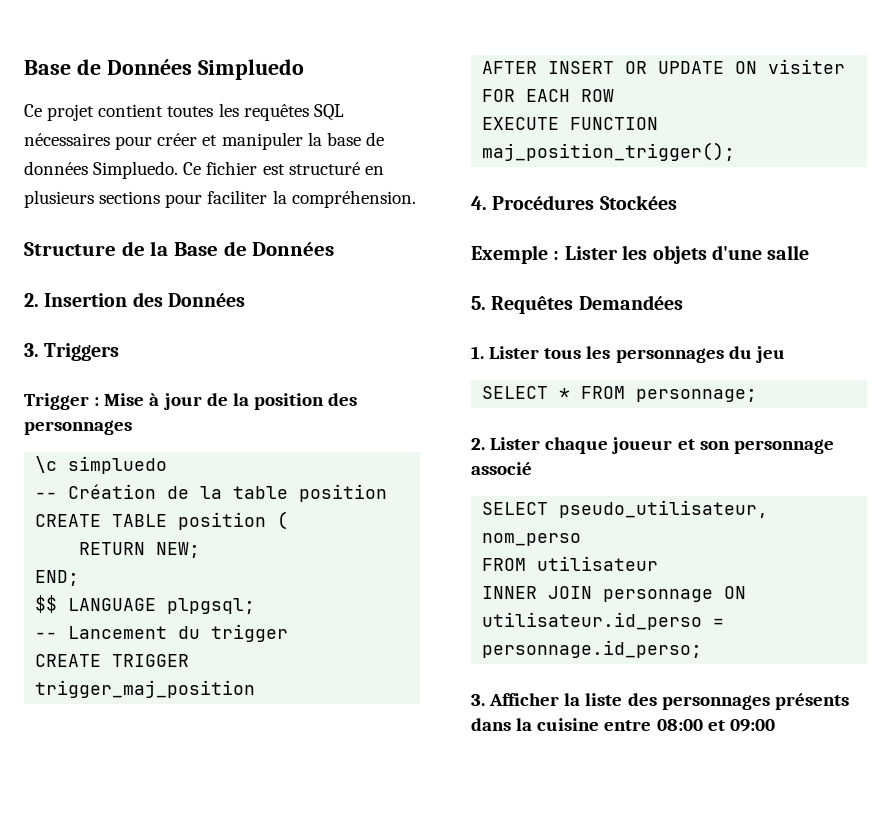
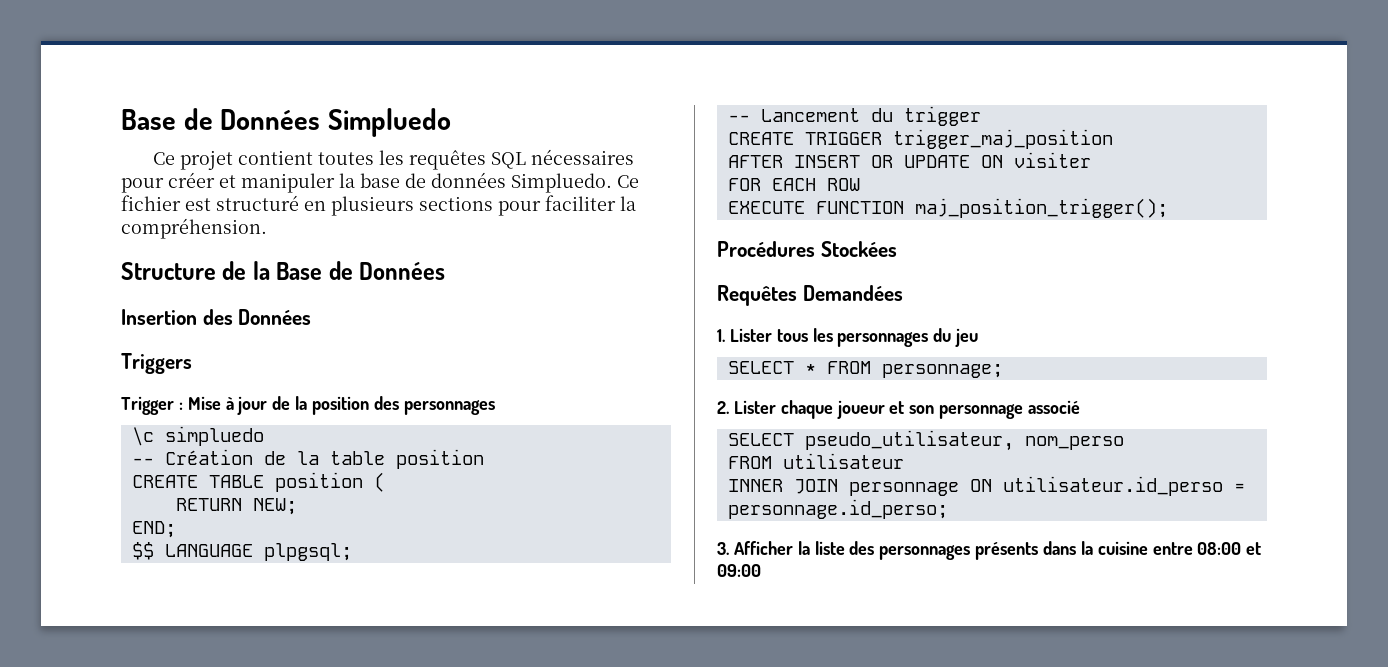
[24,293,39,307] 2. -> (446, 271) none
[24,343,39,357] 3. -> (312, 317) none
[471,196,487,210] 4. -> (1168, 208) none
[471,245,810,264] [471,296,486,310] Exemple : Lister les objets d'une salle // 5. -> (897, 249) none

